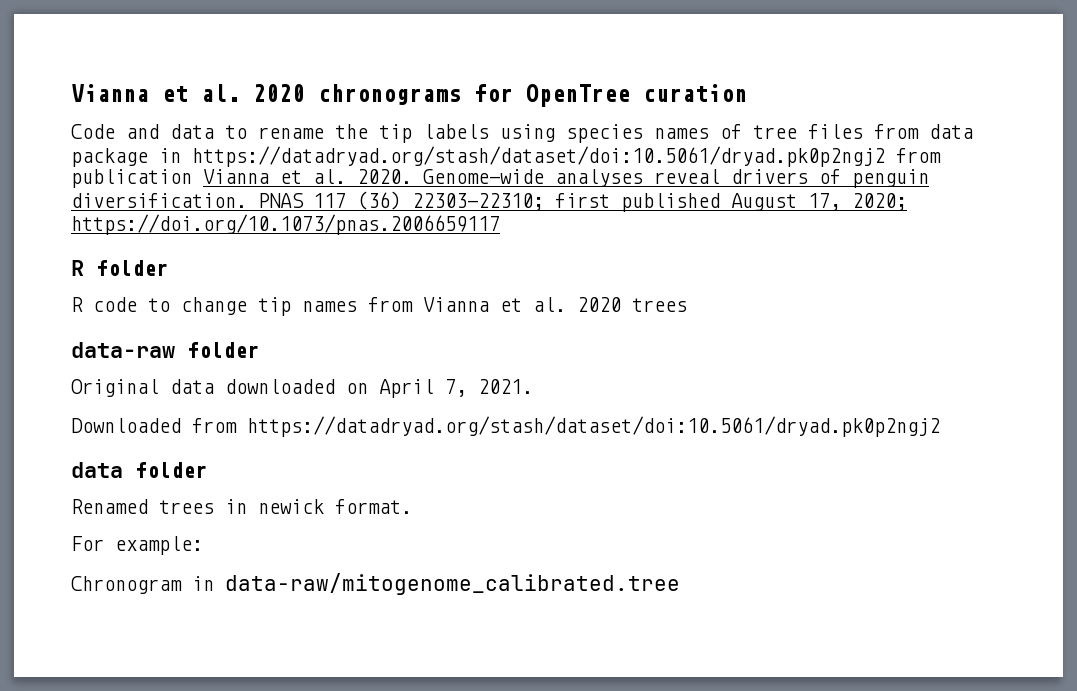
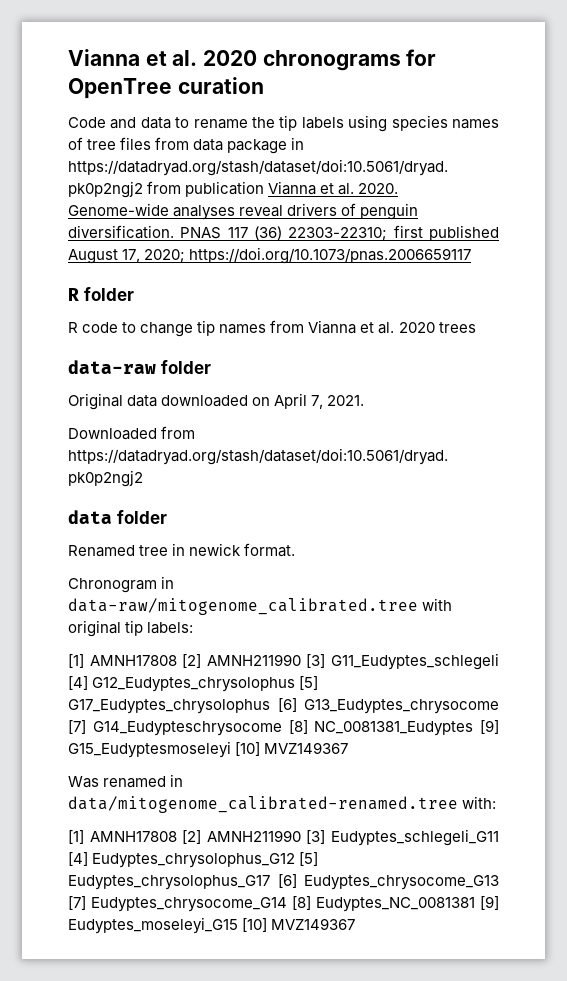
[159,500,214,514] trees -> [139,545,169,556] tree
[71,536,203,555] // For example: -> (296, 550) none
(680, 584) none -> [422,598,453,611] [68,620,194,637] [68,653,499,670] [68,676,319,692] [68,698,499,714] [68,720,499,736] [68,741,349,758] [68,774,184,788] [68,796,497,813] [68,829,499,846] [68,852,319,868] [68,874,499,890] [68,896,499,912] [68,917,356,934] with original tip labels: // [1] AMNH17808 [2] AMNH211990 [3] G11_Eudyptes_schlegeli [4] G12_Eudyptes_chrysolophus [5] G17_Eudyptes_chrysolophus [6] G13_Eudyptes_chrysocome [7] G14_Eudypteschrysocome [8] NC_0081381_Eudyptes [9] G15_Eudyptesmoseleyi [10] MVZ149367 // Was renamed in data/mitogenome_calibrated-renamed.tree with: // [1] AMNH17808 [2] AMNH211990 [3] Eudyptes_schlegeli_G11 [4] Eudyptes_chrysolophus_G12 [5] Eudyptes_chrysolophus_G17 [6] Eudyptes_chrysocome_G13 [7] Eudyptes_chrysocome_G14 [8] Eudyptes_NC_0081381 [9] Eudyptes_moseleyi_G15 [10] MVZ149367

